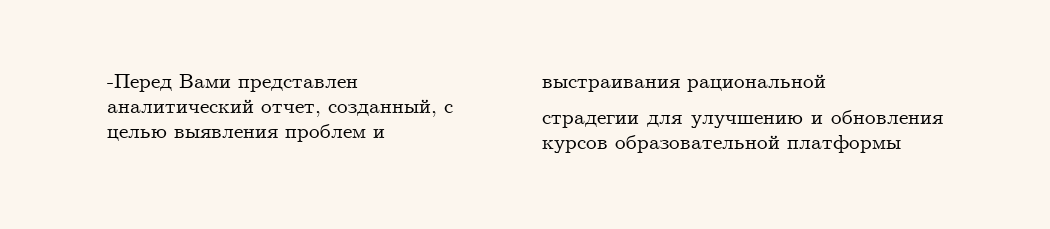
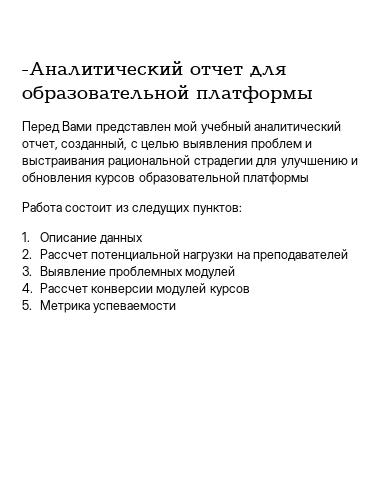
[107,74,358,92] -Перед Вами представлен -> [22,61,287,77] [22,85,313,103] [22,121,251,134] -Аналитический отчет для образовательной платформы // Перед Вами представлен мой учебный
(826, 83) // -> (191, 161) none
(901, 144) none -> [22,202,242,215] [22,232,144,244] [22,249,349,262] [22,266,236,279] [22,283,250,296] [22,300,177,313] // Работа состоит из следущих пунктов: // 1. Описание данных // 2. Рассчет потенциальной нагрузки на преподавателей // 3. Выявление проблемных модулей // 4. Рассчет конверсии модулей курсов // 5. Метрика успеваемости

